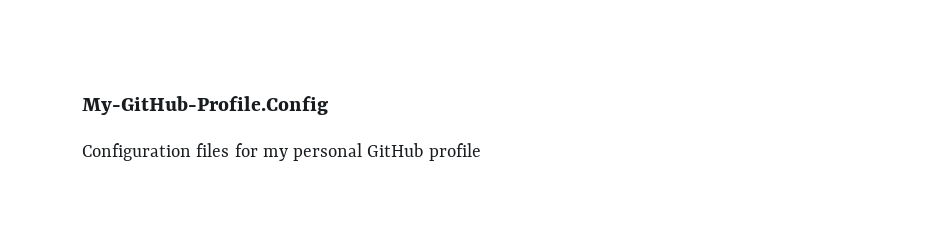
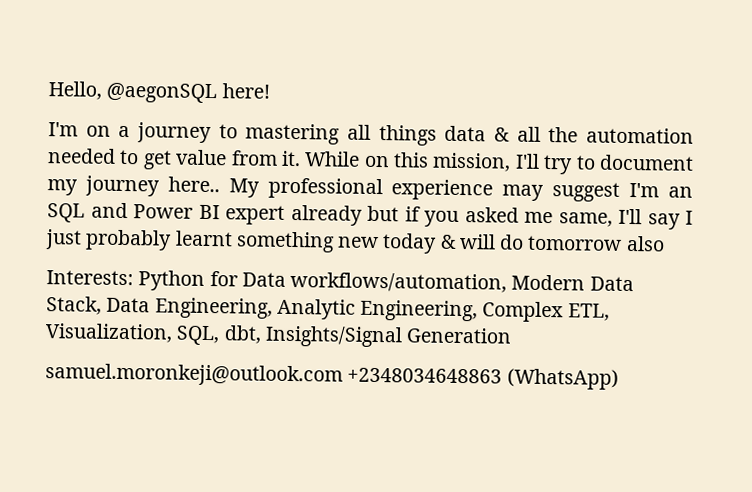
[82,96,328,115] [82,143,481,161] My-GitHub-Profile.Config // Configuration files for my personal GitHub profile -> [48,81,270,104] [48,122,695,146] [47,148,694,175] [47,175,694,202] [47,202,693,230] [45,229,665,254] [46,270,634,293] [46,296,610,323] [45,323,513,348] [45,363,619,390] Hello, @aegonSQL here! // I'm on a journey to mastering all things data & all the automation needed to get value from it. While on this mission, I'll try to document my journey here.. My professional experience may suggest I'm an SQL and Power BI expert already but if you asked me same, I'll say I just probably learnt something new today & will do tomorrow also // Interests: Python for Data workflows/automation, Modern Data Stack, Data Engineering, Analytic Engineering, Complex ETL, Visualization, SQL, dbt, Insights/Signal Generation // samuel.moronkeji@outlook.com +2348034648863 (WhatsApp)

